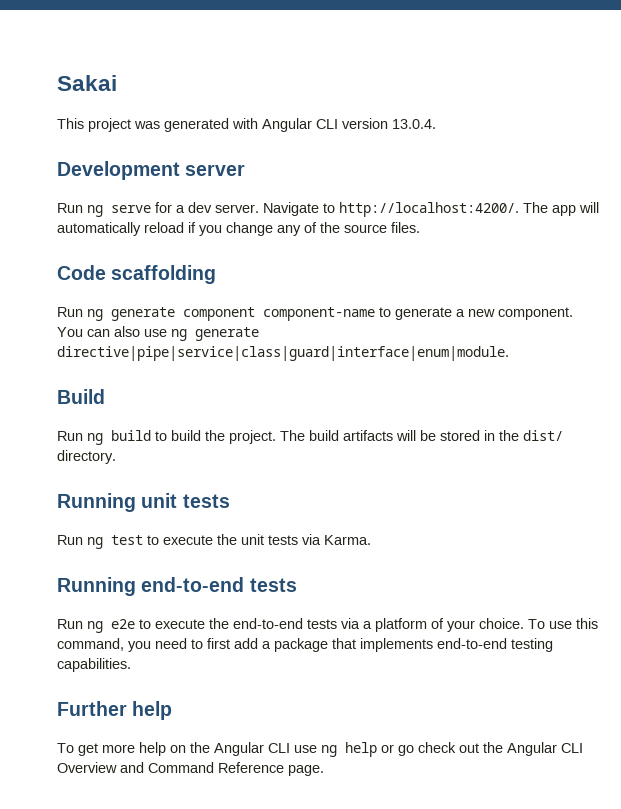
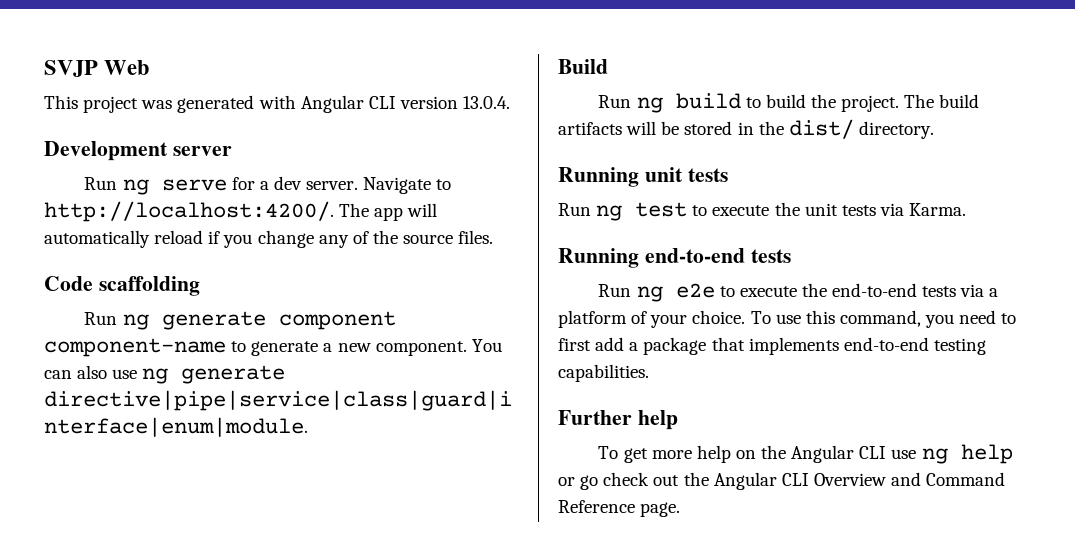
[57,75,117,91] Sakai -> [44,60,151,77] SVJP Web

